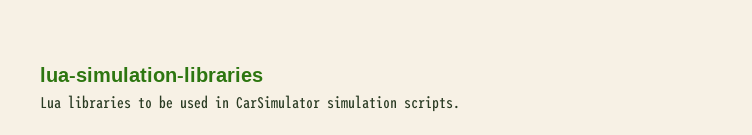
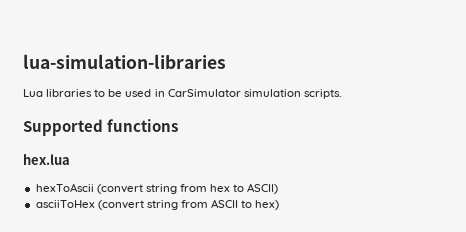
(460, 104) none -> [23,119,179,136] [23,154,70,165] [35,183,279,194] [35,199,280,210] // Supported functions // hex.lua // hexToAscii (convert string from hex to ASCII) // asciiToHex (convert string from ASCII to hex)

